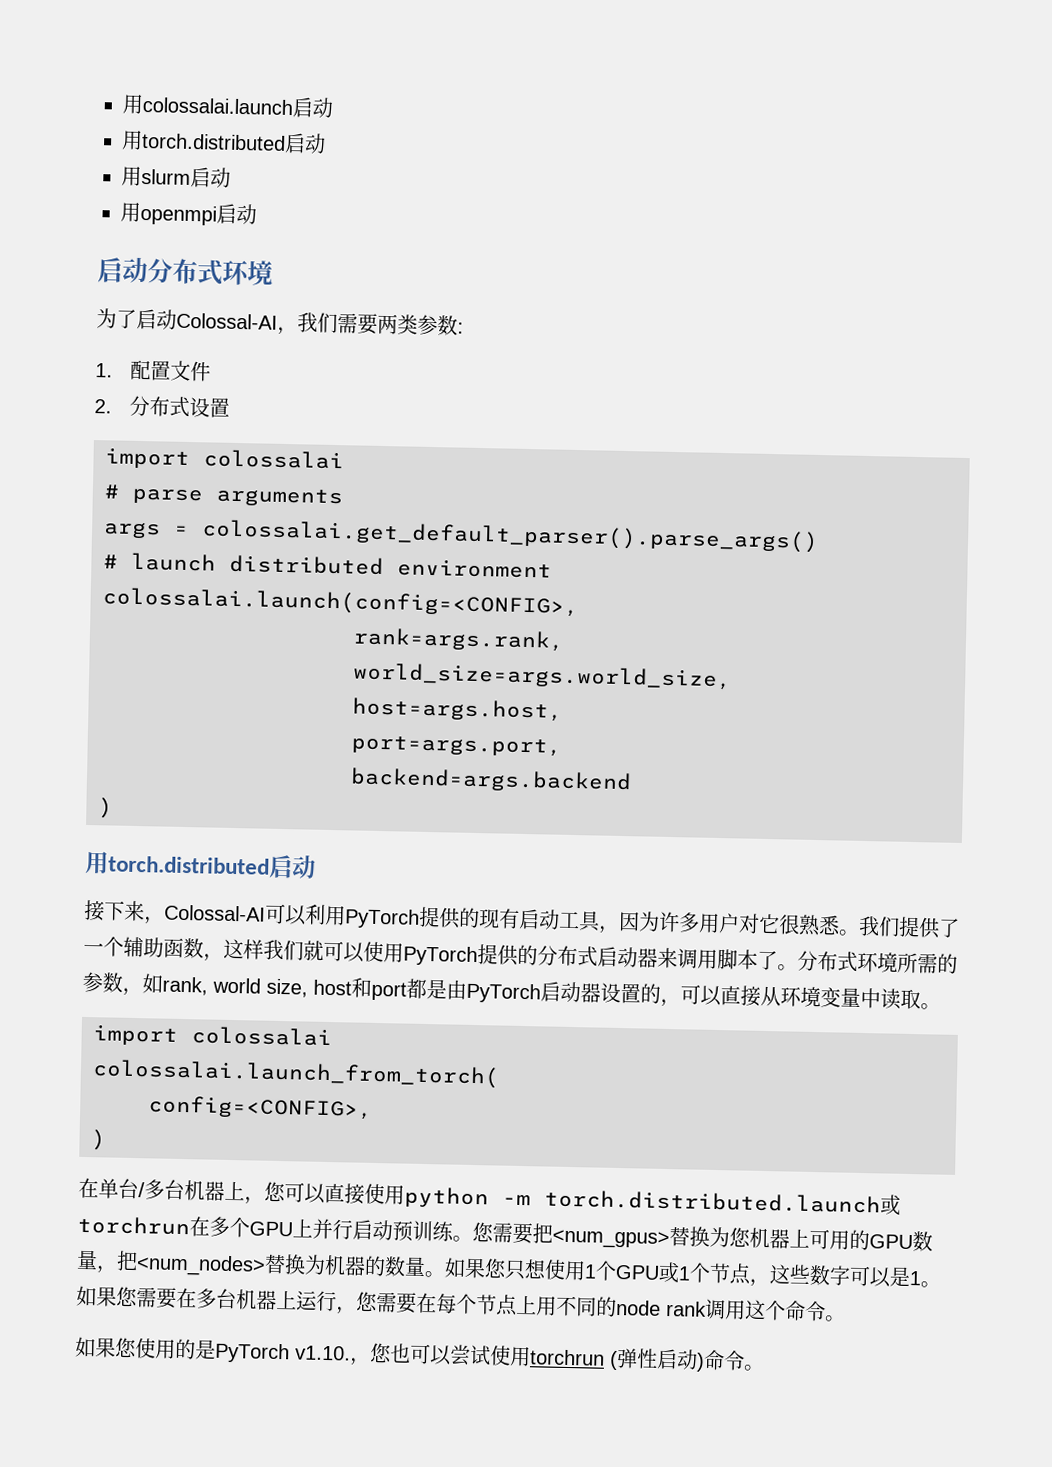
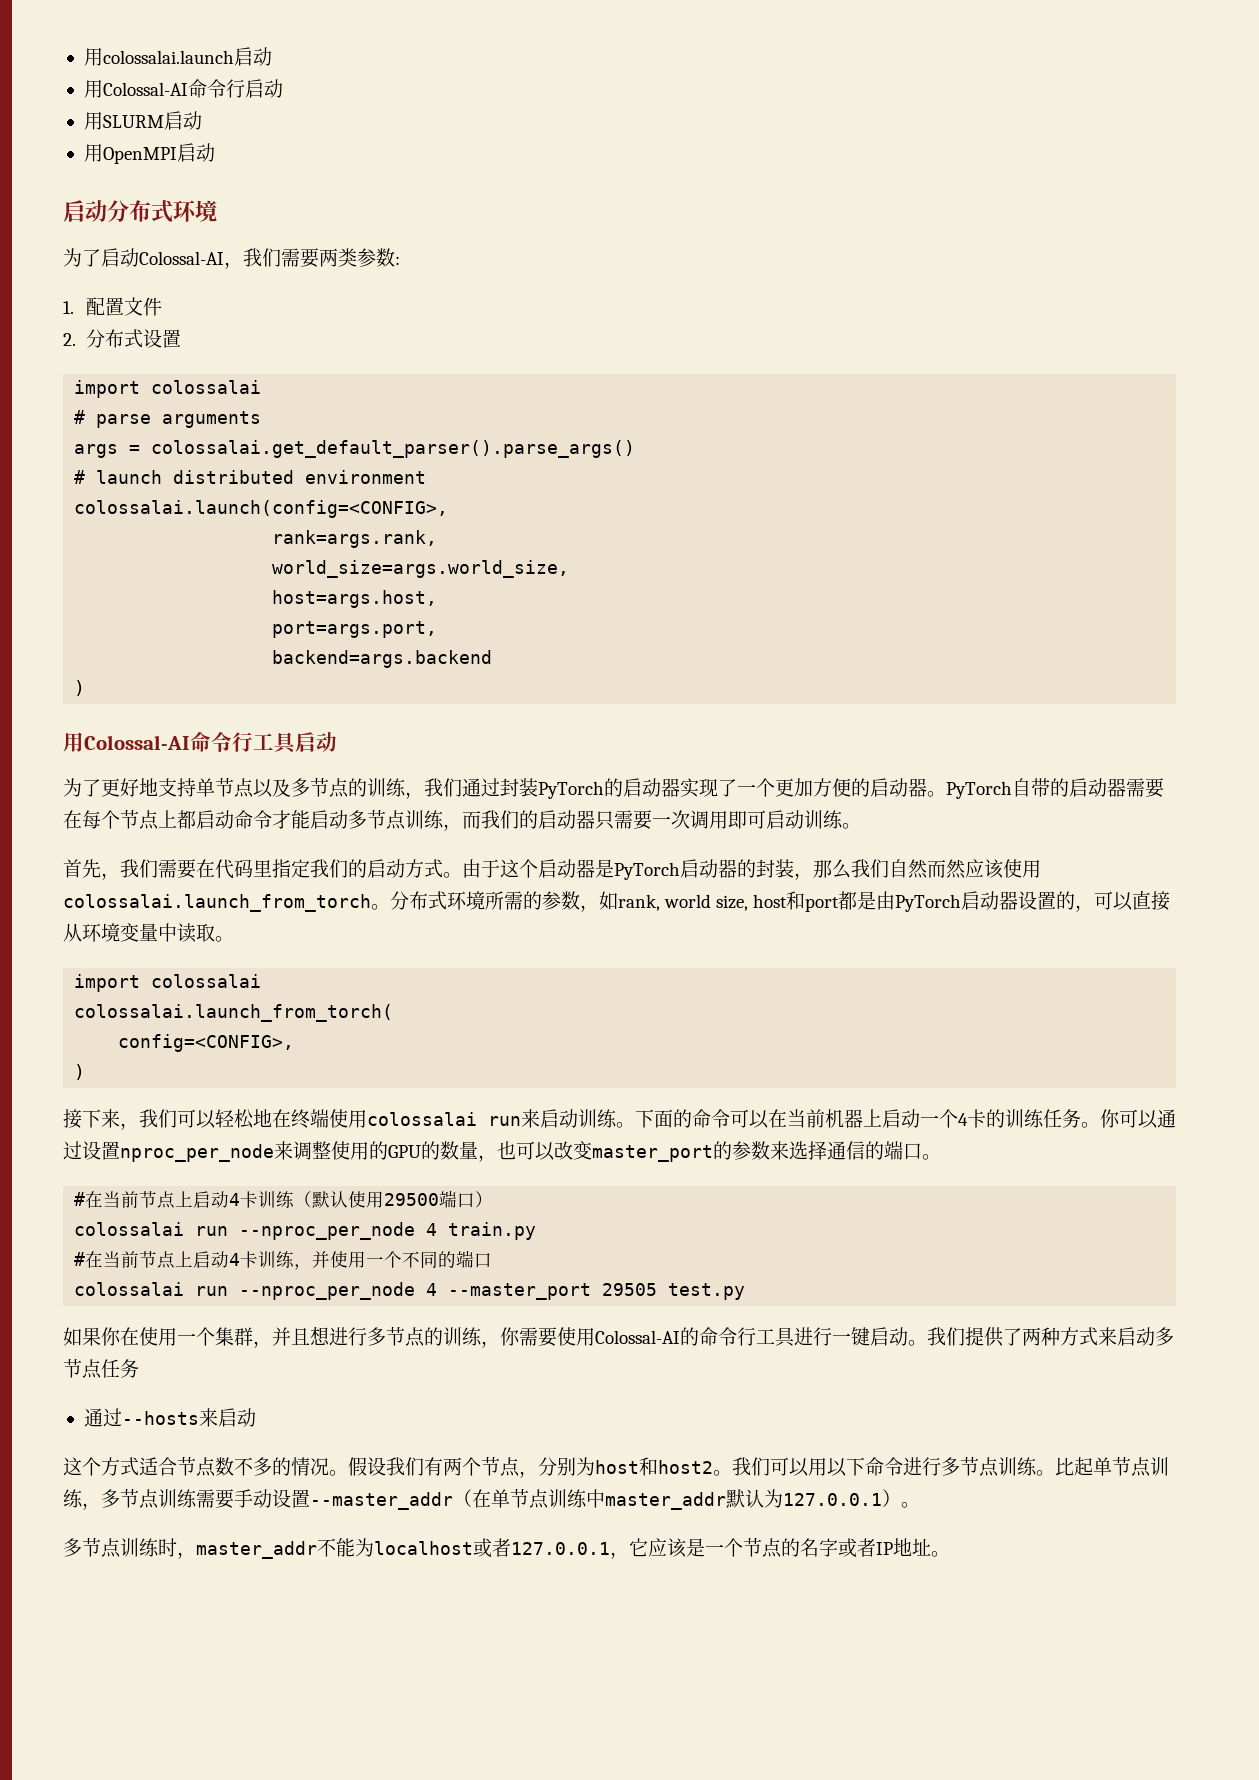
[141,132,326,154] [121,166,231,188] [120,202,217,226] torch.distributed启动 // 用slurm启动 // 用openmpi -> [102,79,283,98] [83,111,202,130] [83,144,177,164] Colossal-AI命令行启动 // 用SLURM启动 // 用OpenMPI
[108,854,316,879] [84,899,960,939] [83,936,778,971] torch.distributed启动 // 接下来，Colossal-AI可以利用PyTorch提供的现有启动工具，因为许多用户对它很熟悉。我们提供了一个辅助函数，这样我们就可以使用PyTorch提供的分布式启动器来调用脚本了 -> [84,732,337,754] [63,777,1164,799] [63,809,861,831] [63,859,1041,880] [63,894,371,912] Colossal-AI命令行工具启动 // 为了更好地支持单节点以及多节点的训练，我们通过封装PyTorch的启动器实现了一个更加方便的启动器。PyTorch自带的启动器需要在每个节点上都启动命令才能启动多节点训练，而我们的启动器只需要一次调用即可启动训练。 // 首先，我们需要在代码里指定我们的启动方式。由于这个启动器是PyTorch启动器的封装，那么我们自然而然应该使用colossalai.launch_from_torch
[78,1177,901,1216] [77,1215,933,1252] [76,1249,941,1288] [76,1285,846,1322] [75,1336,745,1372] 在单台/多台机器上，您可以直接使用python -m torch.distributed.launch或torchrun在多个GPU上并行启动预训练。您需要把<num_gpus>替换为您机器上可用的GPU数量，把<num_nodes>替换为机器的数量。如果您只想使用1个GPU或1个节点，这些数字可以是1。如果您需要在多台机器上运行，您需要在每个节点上用不同的node rank调用这个命令。 // 如果您使用的是PyTorch v1.10.，您也可以尝试使用torchrun (弹性启动)命令 -> [63,1109,1176,1130] [63,1141,941,1162] [74,1190,494,1209] [74,1222,537,1240] [74,1250,493,1270] [74,1282,746,1300] [63,1326,1174,1348] [63,1358,139,1379] [83,1408,256,1427] [63,1456,1169,1478] [63,1488,920,1510] [63,1537,931,1559] 接下来，我们可以轻松地在终端使用colossalai run来启动训练。下面的命令可以在当前机器上启动一个4卡的训练任务。你可以通过设置nproc_per_node来调整使用的GPU的数量，也可以改变master_port的参数来选择通信的端口。 // #在当前节点上启动4卡训练（默认使用29500端口） // colossalai run --nproc_per_node 4 train.py // #在当前节点上启动4卡训练，并使用一个不同的端口 // colossalai run --nproc_per_node 4 --master_port 29505 test.py // 如果你在使用一个集群，并且想进行多节点的训练，你需要使用Colossal-AI的命令行工具进行一键启动。我们提供了两种方式来启动多节点任务 // 通过--hosts来启动 // 这个方式适合节点数不多的情况。假设我们有两个节点，分别为host和host2。我们可以用以下命令进行多节点训练。比起单节点训练，多节点训练需要手动设置--master_addr（在单节点训练中master_addr默认为127.0.0.1）。 // 多节点训练时，master_addr不能为localhost或者127.0.0.1，它应该是一个节点的名字或者IP地址

